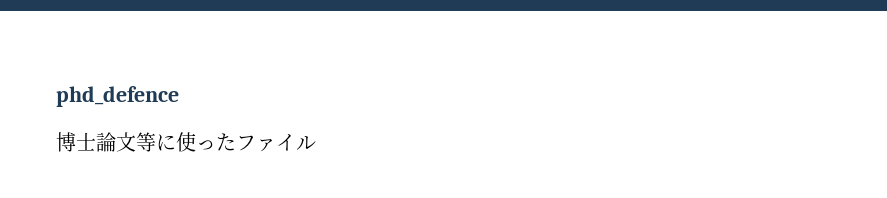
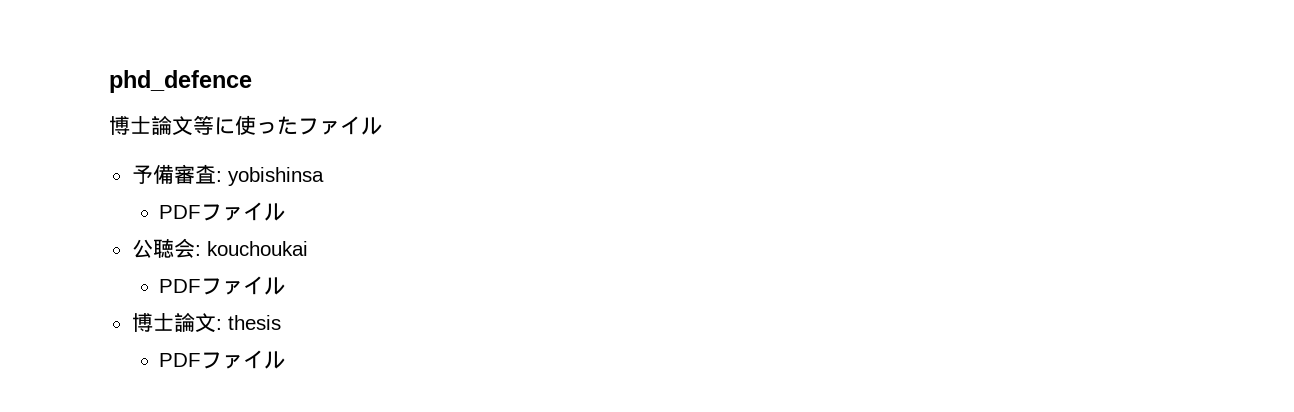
(316, 143) none -> [131,164,324,186] [159,202,286,221] [131,238,308,258] [159,276,286,295] [131,313,281,333] [159,350,286,369] // 予備審査: yobishinsa // PDFファイル // 公聴会: kouchoukai // PDFファイル // 博士論文: thesis // PDFファイル

